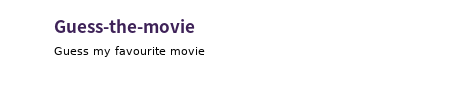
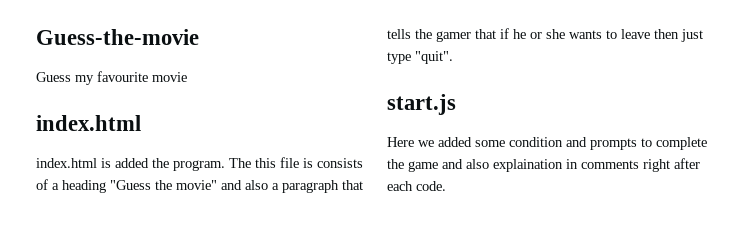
(205, 51) none -> [36,115,141,131] [36,157,363,171] [36,179,363,193] [387,28,703,42] [387,51,453,64] [387,94,456,115] [387,137,707,150] [387,158,700,172] [387,181,446,191] // index.html // index.html is added the program. The this file is consists of a heading "Guess the movie" and also a paragraph that tells the gamer that if he or she wants to leave then just type "quit". // start.js // Here we added some condition and prompts to complete the game and also explaination in comments right after each code.

